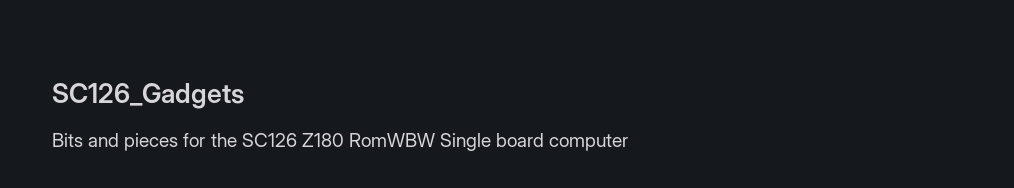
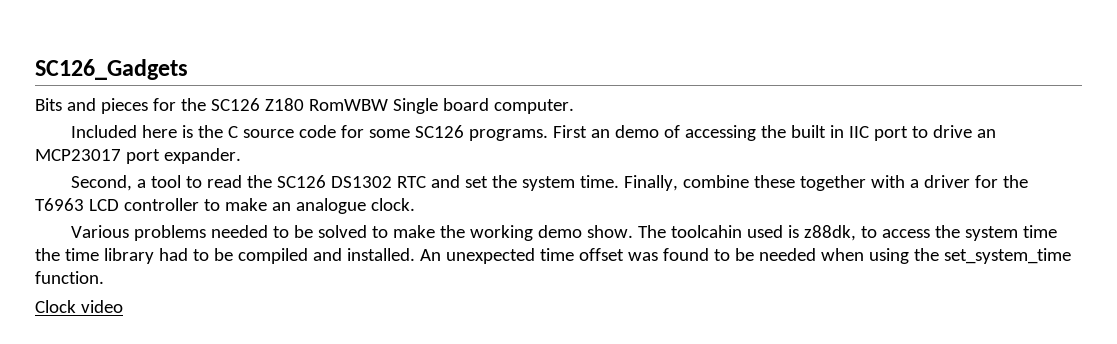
[549,134,629,151] computer -> [493,99,574,114] [71,125,997,141] [35,148,241,164] [71,175,1029,191] [35,198,415,214] [71,225,1058,241] [35,248,1071,264] [35,271,104,284] [35,300,123,313] computer. // Included here is the C source code for some SC126 programs. First an demo of accessing the built in IIC port to drive an MCP23017 port expander. // Second, a tool to read the SC126 DS1302 RTC and set the system time. Finally, combine these together with a driver for the T6963 LCD controller to make an analogue clock. // Various problems needed to be solved to make the working demo show. The toolcahin used is z88dk, to access the system time the time library had to be compiled and installed. An unexpected time offset was found to be needed when using the set_system_time function. // Clock video

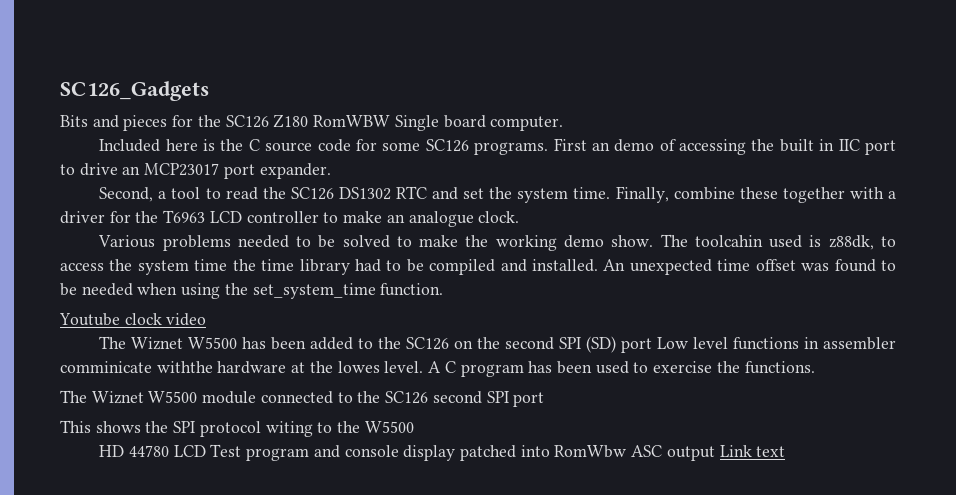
[35,300,76,313] Clock -> [59,313,162,326] Youtube clock
(123, 306) none -> [99,336,897,353] [60,361,815,377] [60,390,545,407] [60,420,414,437] [99,444,786,461] // The Wiznet W5500 has been added to the SC126 on the second SPI (SD) port Low level functions in assembler comminicate withthe hardware at the lowes level. A C program has been used to exercise the functions. // The Wiznet W5500 module connected to the SC126 second SPI port // This shows the SPI protocol witing to the W5500 // HD 44780 LCD Test program and console display patched into RomWbw ASC output Link text

